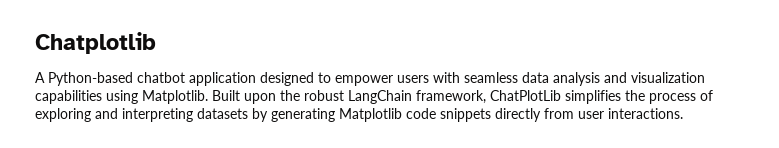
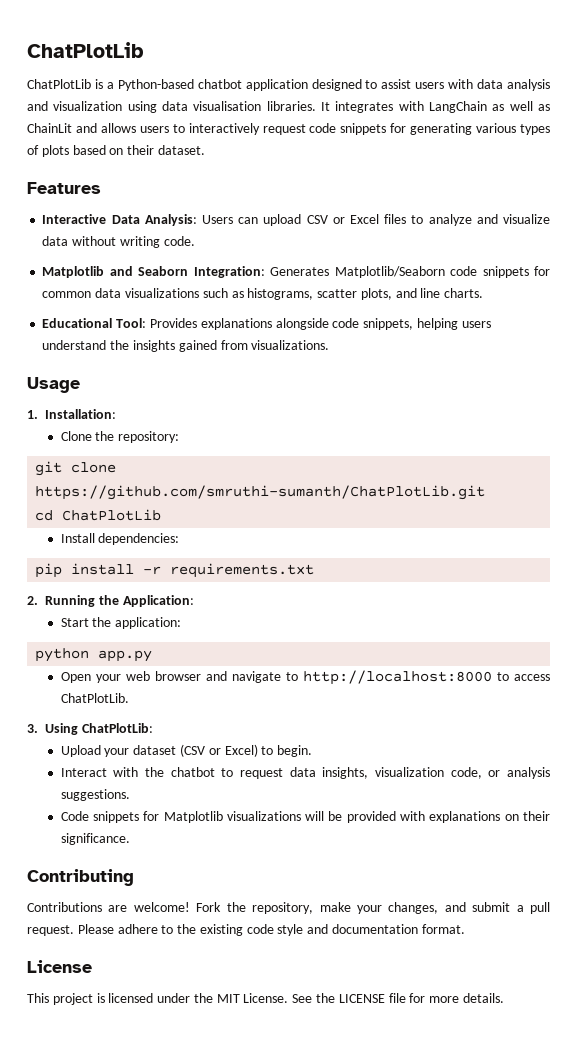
[35,32,156,54] [35,72,45,83] Chatplotlib // A -> [27,42,144,58] [27,79,114,89] ChatPlotLib // ChatPlotLib is a
[335,75,393,86] empower -> [381,79,412,89] assist
[464,72,518,83] seamless -> (474, 84) none
[35,90,713,104] [35,108,683,122] capabilities using Matplotlib. Built upon the robust LangChain framework, ChatPlotLib simplifies the process of exploring and interpreting datasets by generating Matplotlib code snippets directly from user interactions. -> [127,101,550,113] [27,123,551,135] [27,145,205,157] [27,182,101,194] [42,214,550,226] [42,236,195,248] [42,266,550,278] [42,288,484,300] [42,318,491,330] [42,340,330,352] [27,377,80,393] [27,409,117,419] [60,431,180,443] [35,461,117,476] [35,485,486,500] [35,509,162,521] [60,533,180,545] [35,563,315,578] [27,595,194,607] [60,617,182,629] [35,648,153,662] [60,670,550,685] [60,693,129,703] [27,723,154,735] [60,744,313,757] [60,767,550,779] [60,789,130,801] [60,811,550,823] [60,833,130,845] [27,869,134,886] [27,902,551,914] [27,924,465,936] [27,960,92,973] [27,993,504,1005] using data visualisation libraries. It integrates with LangChain as well as ChainLit and allows users to interactively request code snippets for generating various types of plots based on their dataset. // Features // Interactive Data Analysis: Users can upload CSV or Excel files to analyze and visualize data without writing code. // Matplotlib and Seaborn Integration: Generates Matplotlib/Seaborn code snippets for common data visualizations such as histograms, scatter plots, and line charts. // Educational Tool: Provides explanations alongside code snippets, helping users understand the insights gained from visualizations. // Usage // 1. Installation: // Clone the repository: // git clone https://github.com/smruthi-sumanth/ChatPlotLib.git // cd ChatPlotLib // Install dependencies: // pip install -r requirements.txt // 2. Running the Application: // Start the application: // python app.py // Open your web browser and navigate to http://localhost:8000 to access ChatPlotLib. // 3. Using ChatPlotLib: // Upload your dataset (CSV or Excel) to begin. // Interact with the chatbot to request data insights, visualization code, or analysis suggestions. // Code snippets for Matplotlib visualizations will be provided with explanations on their significance. // Contributing // Contributions are welcome! Fork the repository, make your changes, and submit a pull request. Please adhere to the existing code style and documentation format. // License // This project is licensed under the MIT License. See the LICENSE file for more details.

